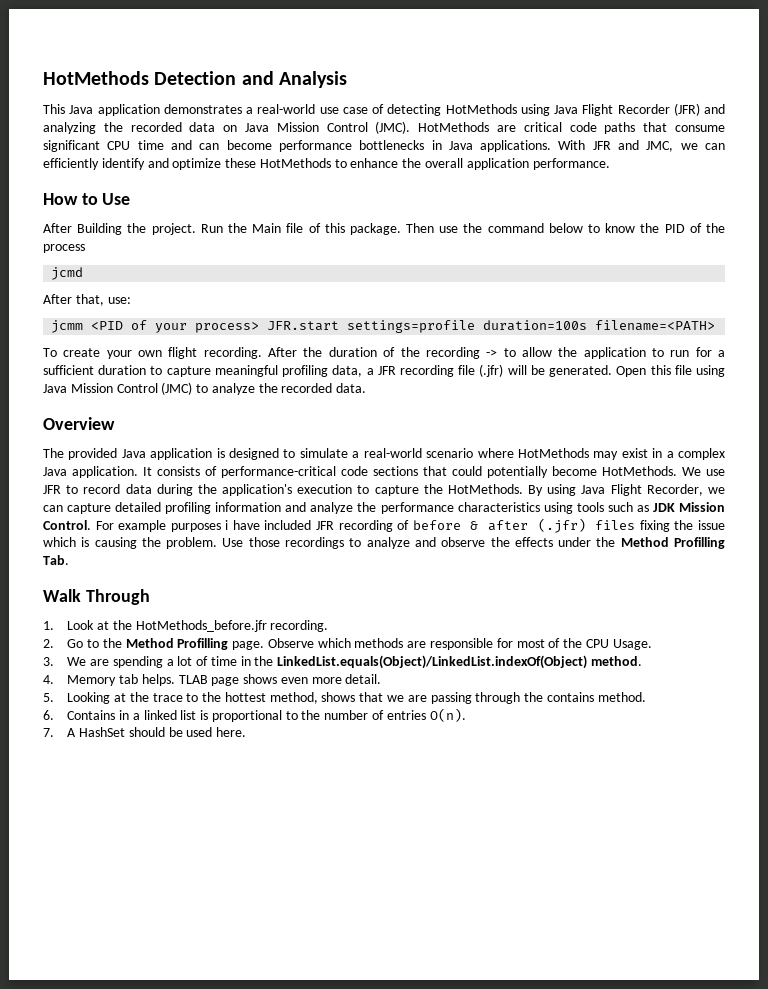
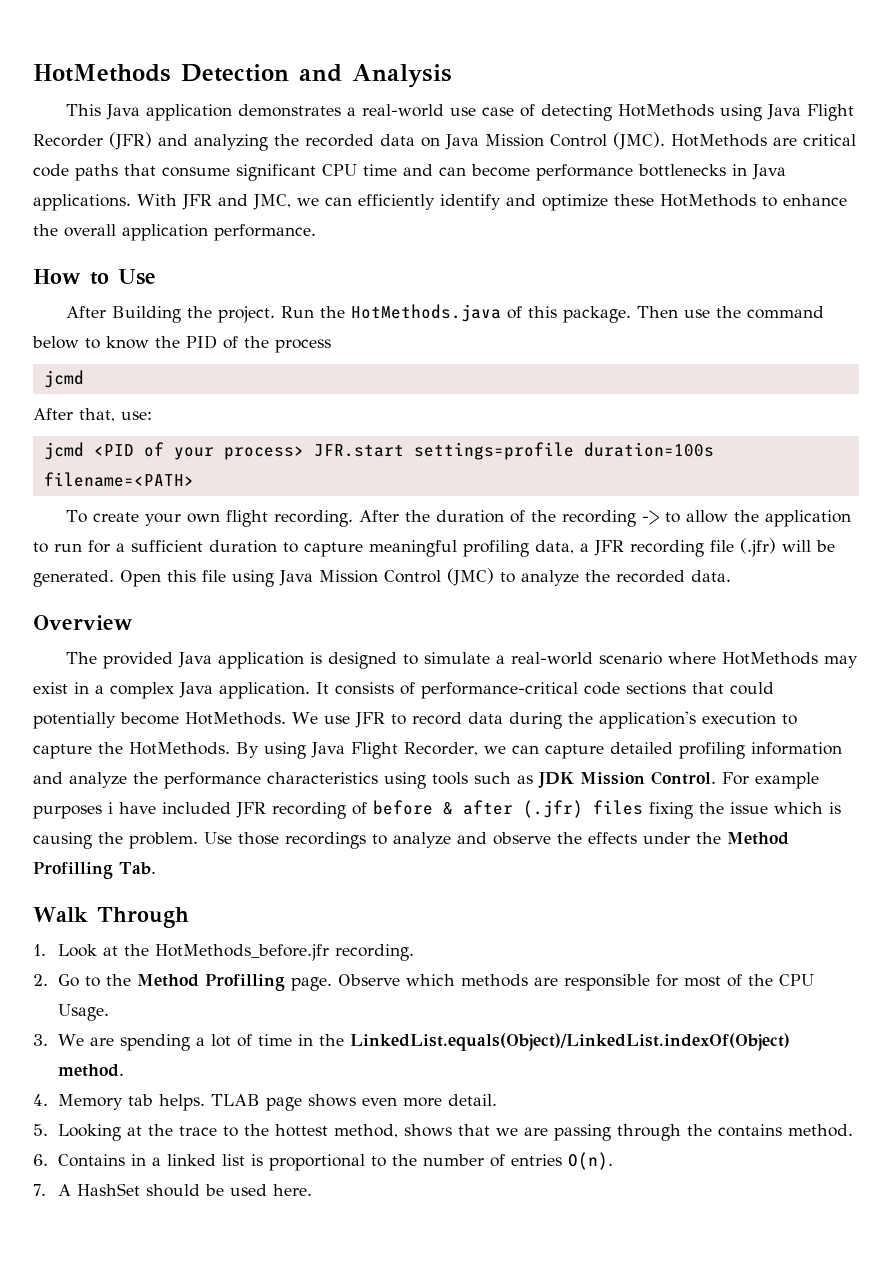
[252,223,304,233] Main file -> [350,304,501,322] HotMethods.java
[51,320,84,333] jcmm -> [43,442,84,460] jcmd

